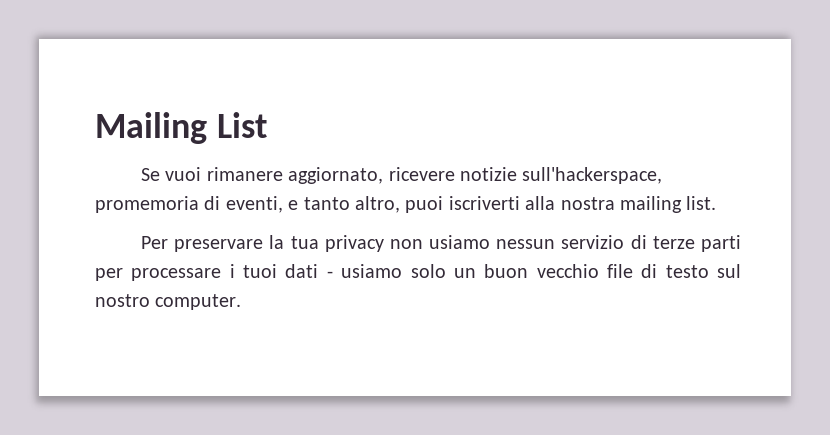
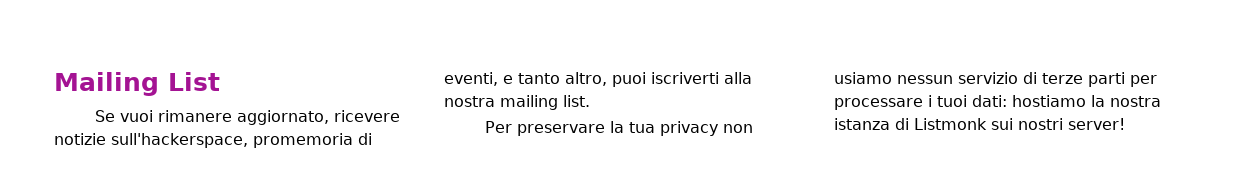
[285,264,741,278] [95,294,242,310] dati - usiamo solo un buon vecchio file di testo sul nostro computer. -> [972,95,1161,107] [834,118,1125,130] dati: hostiamo la nostra istanza di Listmonk sui nostri server!

